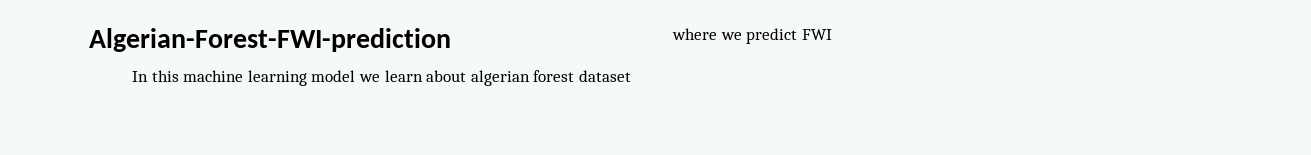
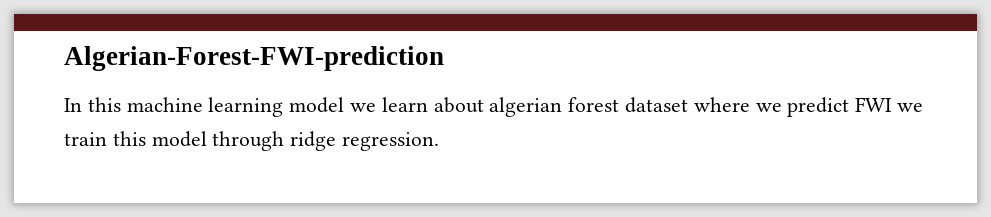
(832, 34) none -> [897,103,924,112] [64,131,440,151] we train this model through ridge regression.

